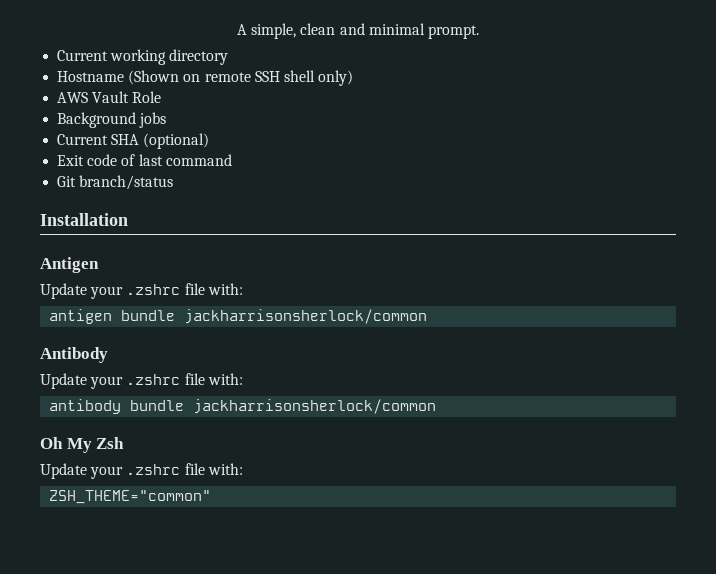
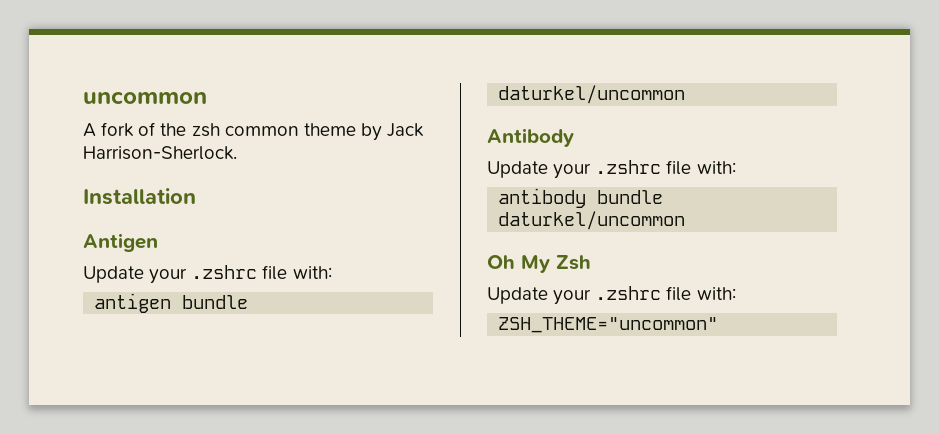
[237,23,479,39] [57,49,229,65] [57,70,354,86] [57,91,162,103] [57,112,167,128] [57,133,210,149] [57,154,232,166] [57,175,174,190] A simple, clean and minimal prompt. // Current working directory // Hostname (Shown on remote SSH shell only) // AWS Vault Role // Background jobs // Current SHA (optional) // Exit code of last command // Git branch/status -> [83,92,207,104] [83,122,425,141] [83,146,237,160] uncommon // A fork of the zsh common theme by Jack Harrison-Sherlock.
[184,309,428,324] jackharrisonsherlock/common -> [498,85,686,104] daturkel/uncommon
[193,399,437,414] jackharrisonsherlock/common -> [498,211,686,230] daturkel/uncommon
[49,490,212,504] ZSH_THEME="common" -> [498,317,719,333] ZSH_THEME="uncommon"

